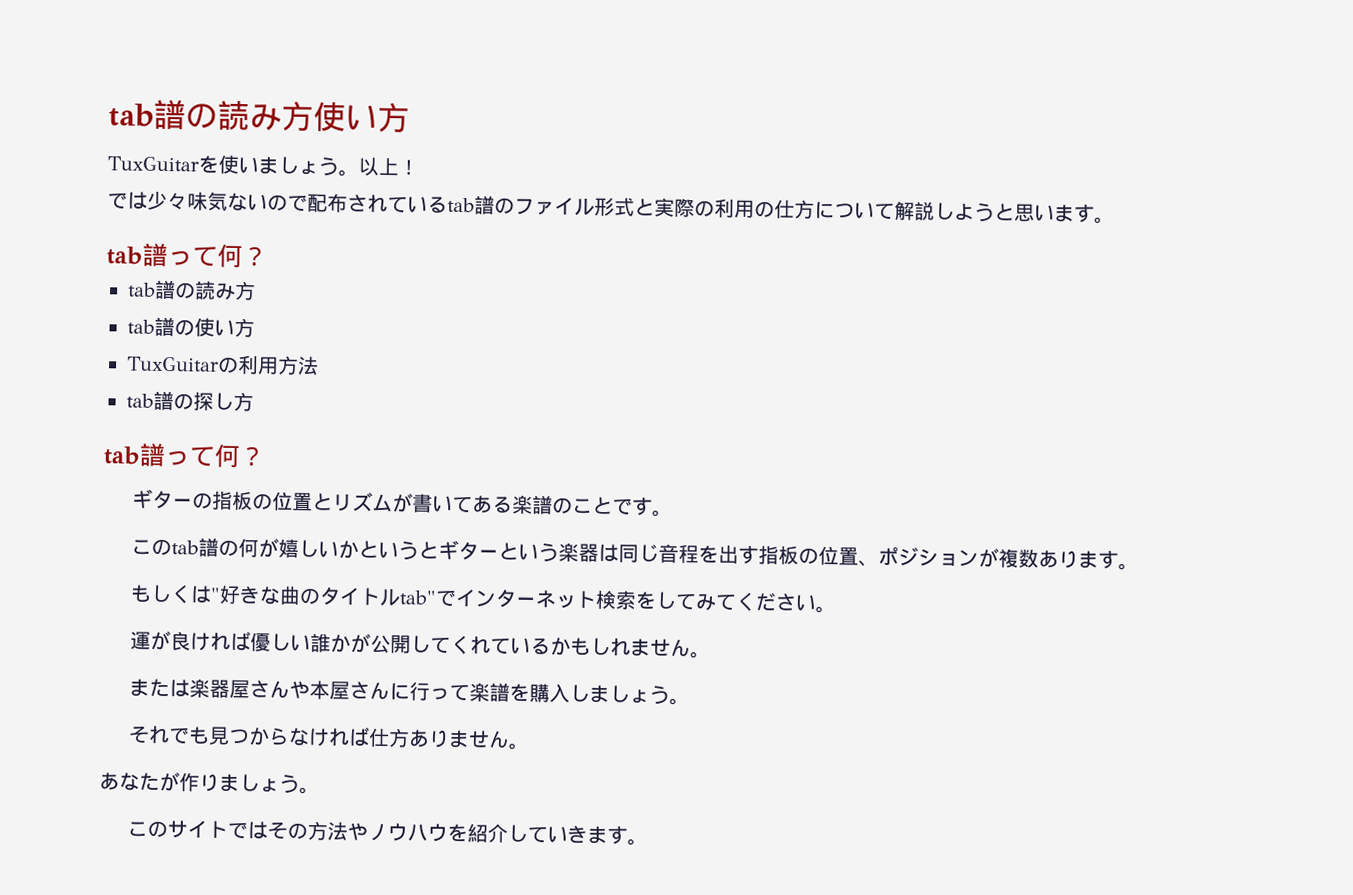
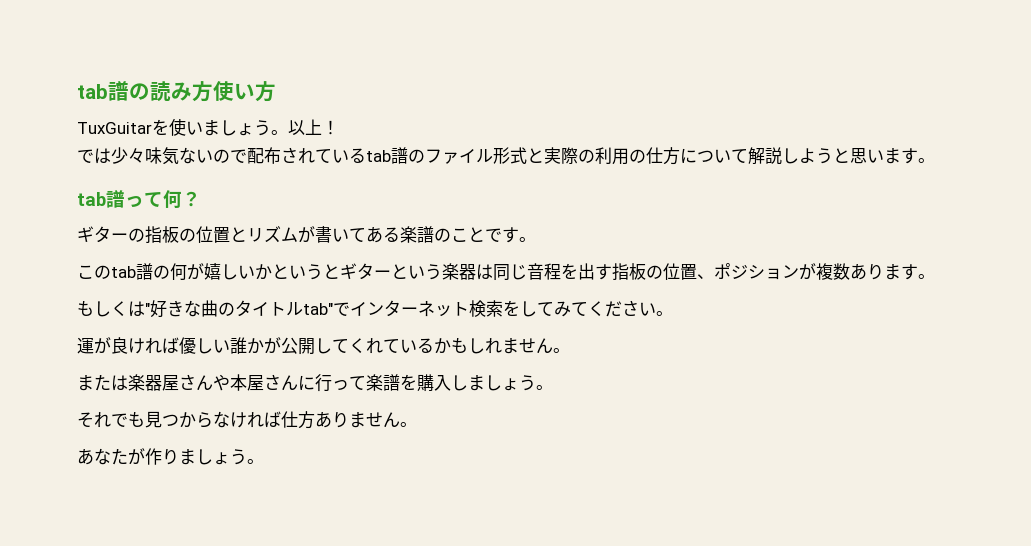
[128,279,256,301] [127,316,255,338] [126,355,319,376] [126,390,254,412] [103,442,265,469] // tab譜の読み方 // tab譜の使い方 // TuxGuitarの利用方法 // tab譜の探し方 // tab譜って何？ -> (201, 199) none
[127,820,649,846] // このサイトではその方法やノウハウを紹介していきます。 -> (264, 461) none

